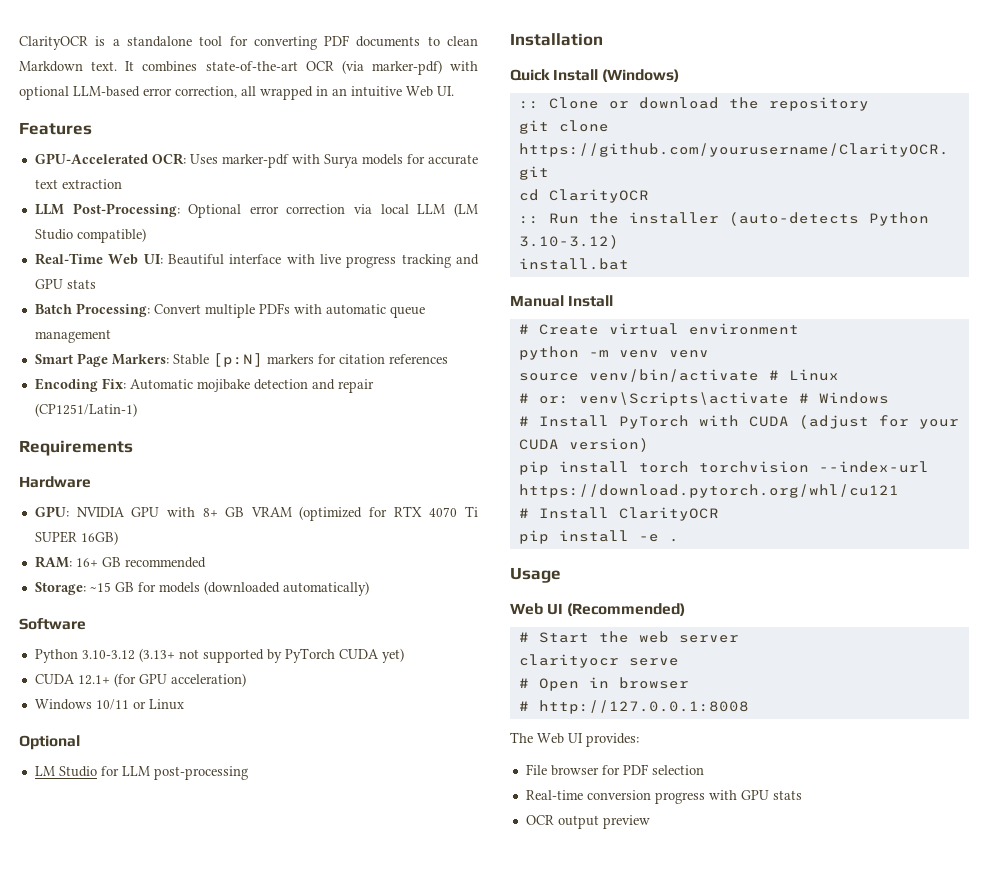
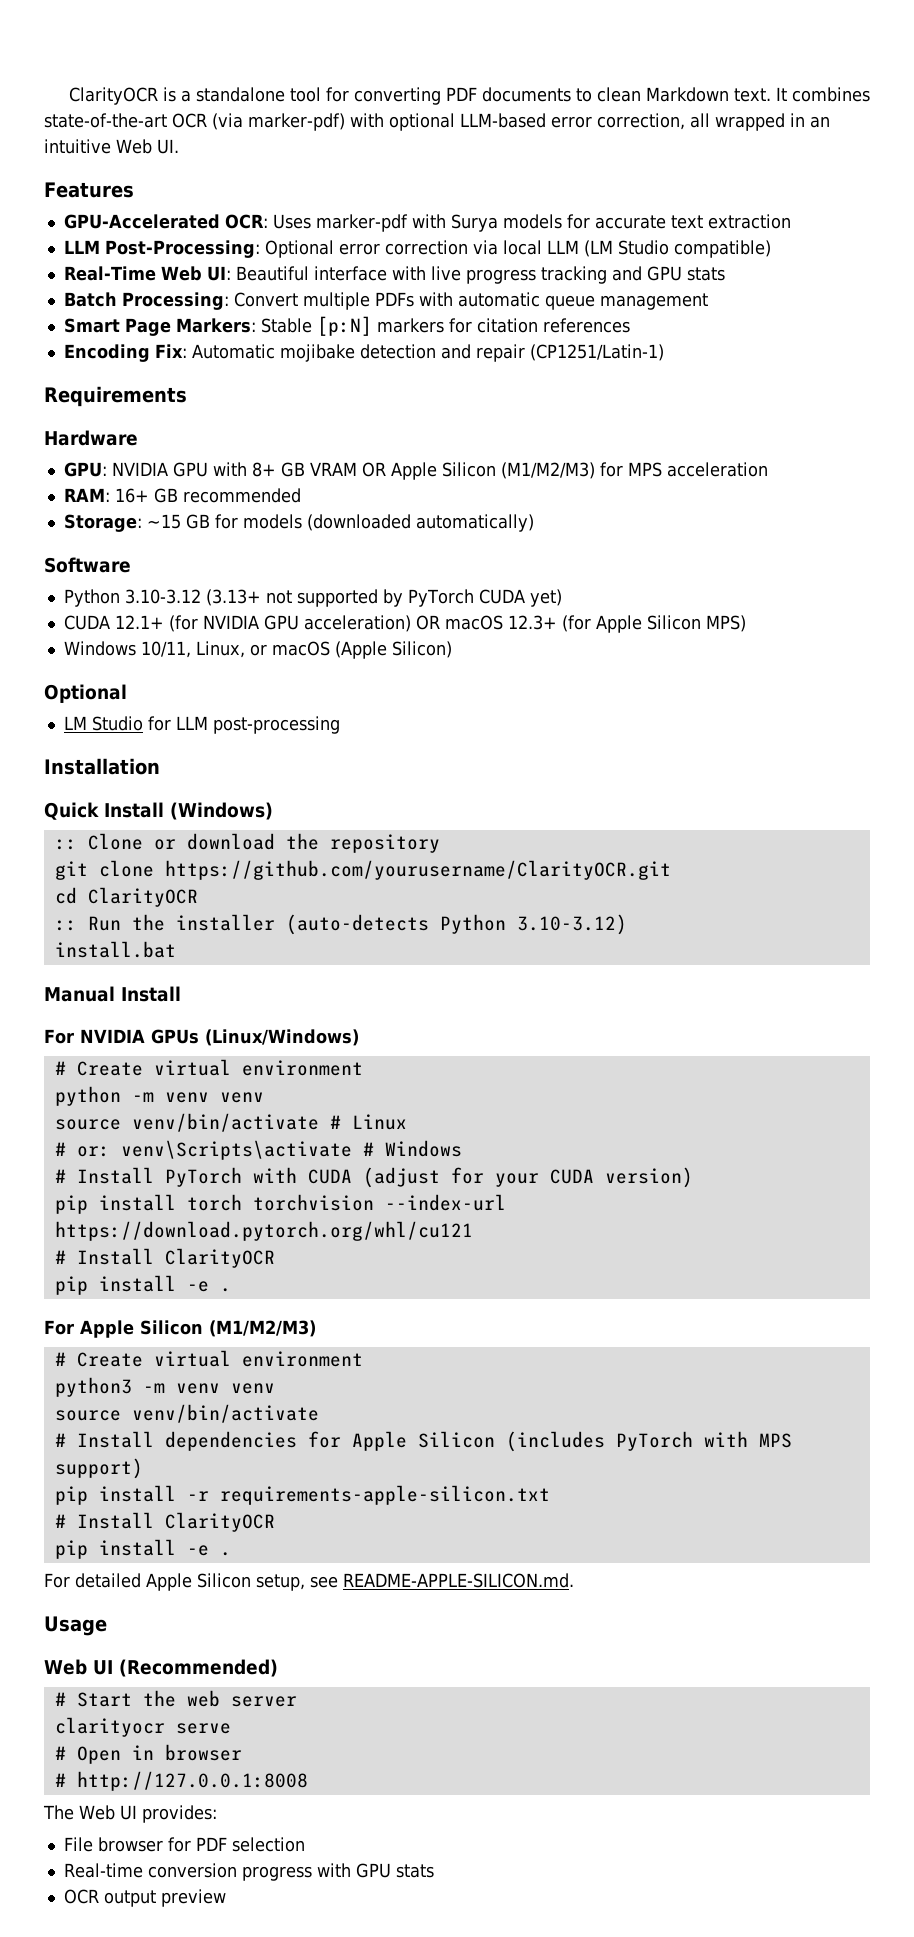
[299,506,478,521] [34,531,118,545] (optimized for RTX 4070 Ti SUPER 16GB) -> [361,462,768,480] OR Apple Silicon (M1/M2/M3) for MPS acceleration
(136, 680) none -> [202,615,259,629] NVIDIA
[34,699,184,710] // Windows 10/11 or Linux -> [415,615,746,633] [63,641,452,659] OR macOS 12.3+ (for Apple Silicon MPS) // Windows 10/11, Linux, or macOS (Apple Silicon)
(614, 301) none -> [44,1029,359,1046] // For NVIDIA GPUs (Linux/Windows)
(679, 540) none -> [44,1320,316,1338] [54,1350,363,1367] [54,1377,275,1397] [54,1404,319,1423] [54,1431,792,1452] [54,1458,143,1479] [54,1485,550,1505] [54,1512,275,1532] [54,1539,231,1559] [44,1573,574,1591] // For Apple Silicon (M1/M2/M3) // # Create virtual environment // python3 -m venv venv // source venv/bin/activate // # Install dependencies for Apple Silicon (includes PyTorch with MPS support) // pip install -r requirements-apple-silicon.txt // # Install ClarityOCR // pip install -e . // For detailed Apple Silicon setup, see README-APPLE-SILICON.md.

